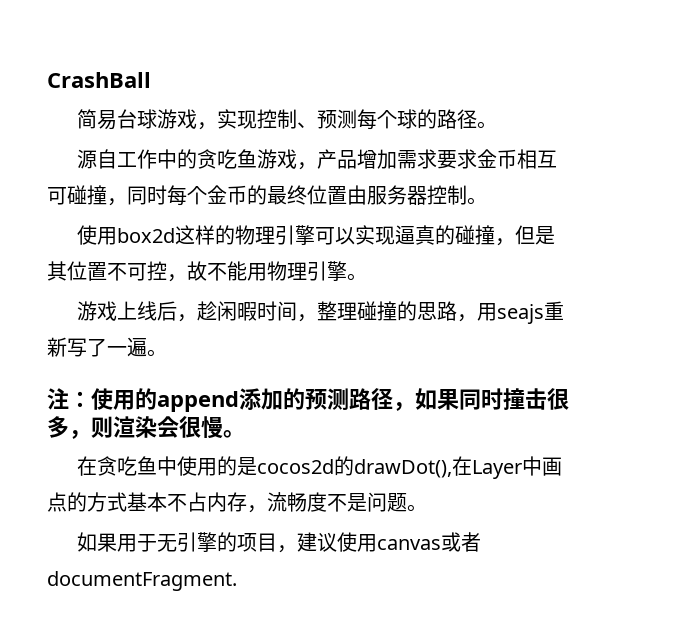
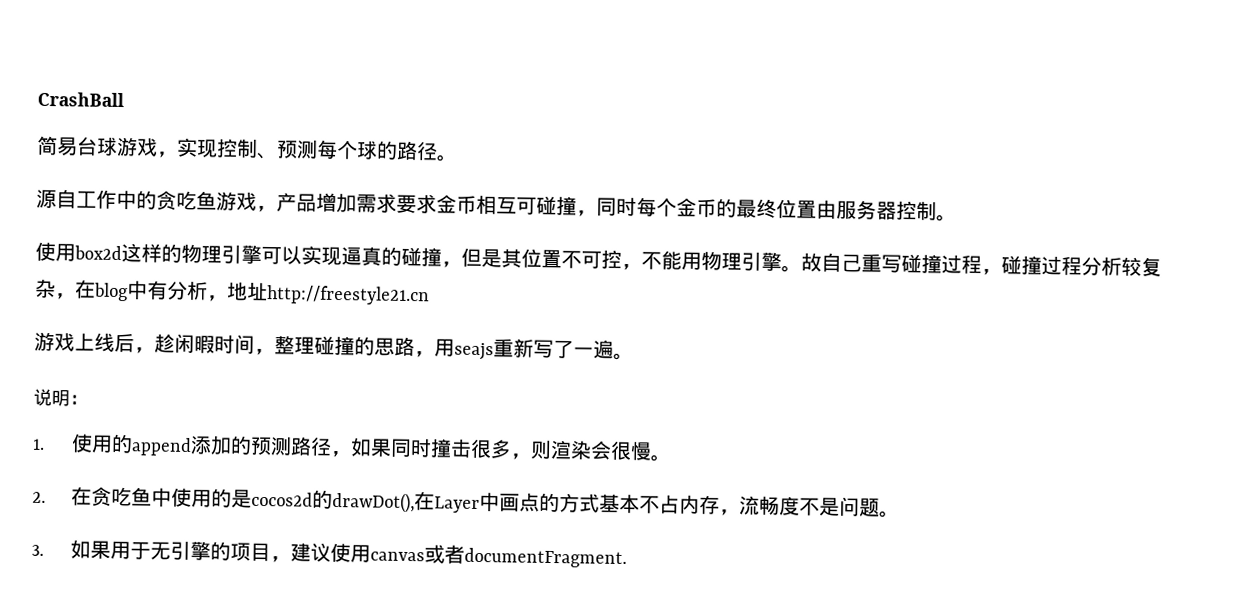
[187,261,207,281] 故 -> (642, 267) none
(367, 277) none -> [801,252,1162,277] [35,278,430,306] 故自己重写碰撞过程，碰撞过程分析较复杂，在blog中有分析，地址http://freestyle21.cn
[47,388,69,410] 注 -> [33,388,70,407] 说明
(91, 399) none -> [32,438,45,450] // 1.
(245, 434) none -> [32,491,46,504] 2.
(427, 508) none -> [31,544,44,556] 3.

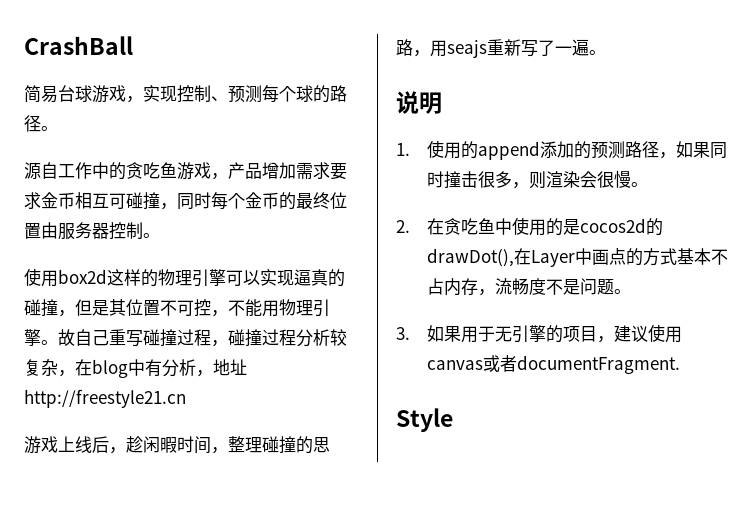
[69,394,88,405] ： -> (442, 103) none
(627, 558) none -> [396,408,453,432] // Style

